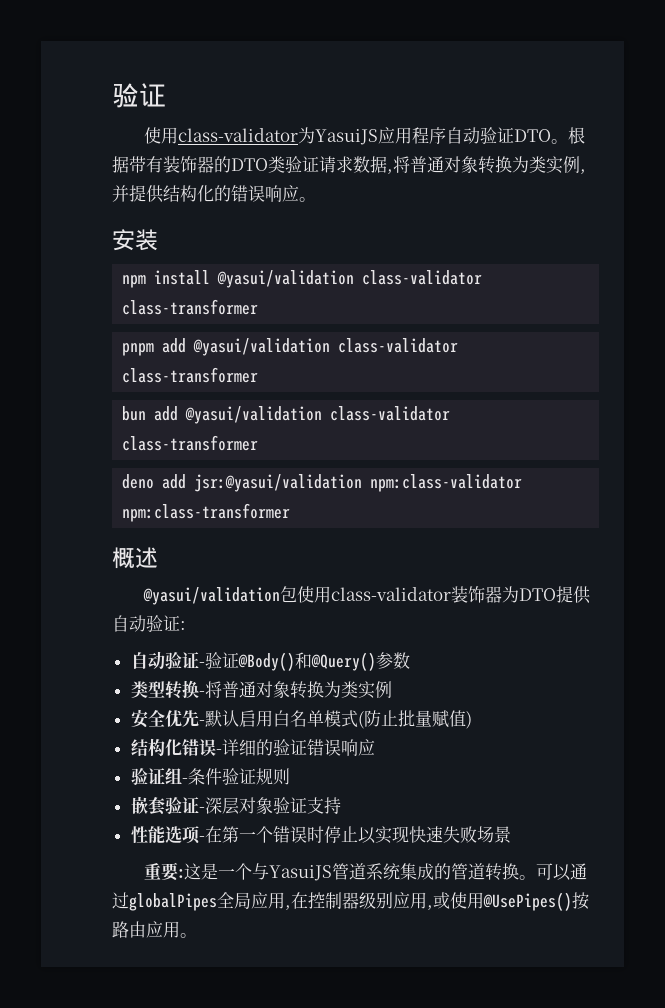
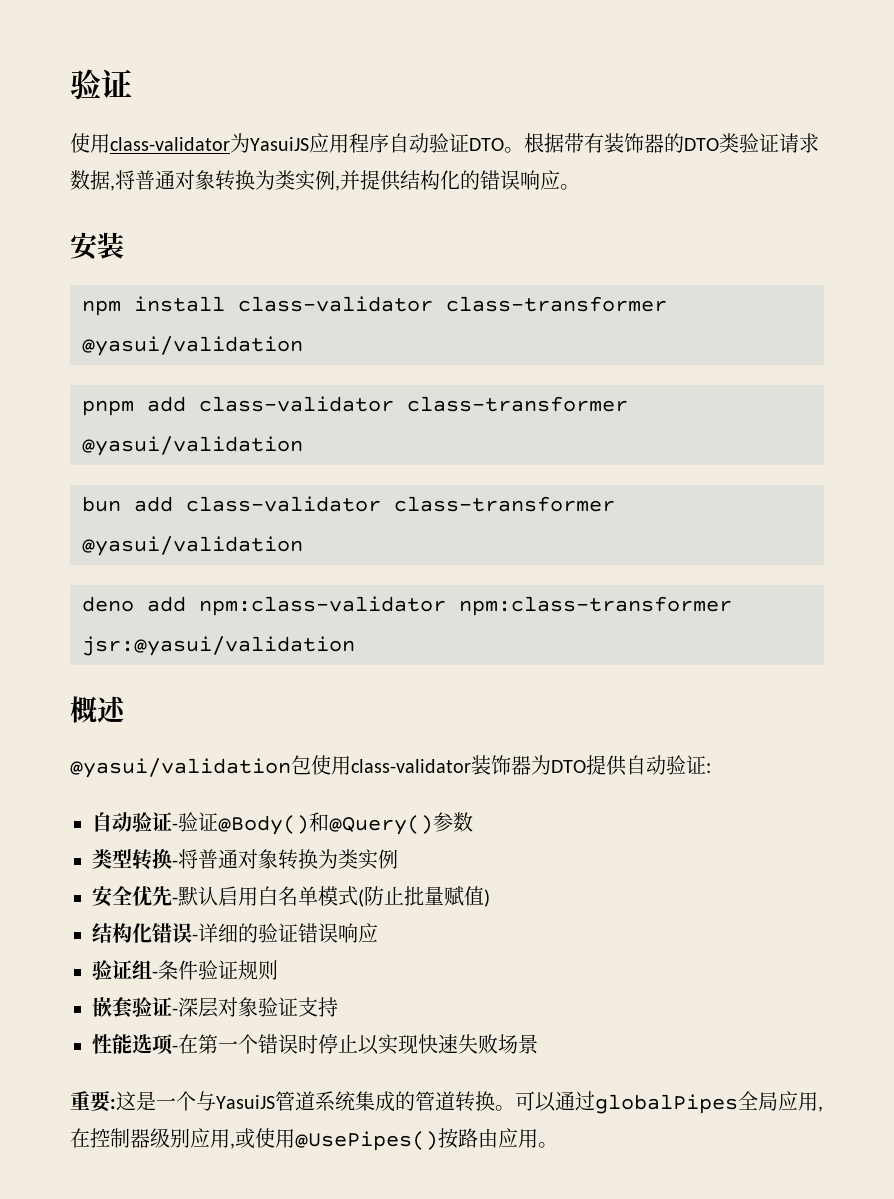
[217,270,483,288] [122,299,259,315] @yasui/validation class-validator class-transformer -> [238,296,667,312] [82,336,303,356] class-validator class-transformer @yasui/validation
[193,338,459,356] [122,367,259,383] @yasui/validation class-validator class-transformer -> [199,396,628,412] [82,436,303,456] class-validator class-transformer @yasui/validation
[185,406,451,424] [122,435,259,451] @yasui/validation class-validator class-transformer -> [186,496,615,512] [82,536,303,556] class-validator class-transformer @yasui/validation
[194,474,363,492] jsr:@yasui/validation -> (186, 604) none
(291, 512) none -> [82,636,355,656] jsr:@yasui/validation

